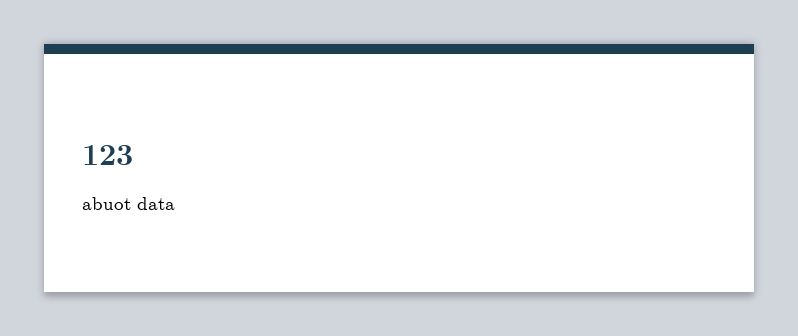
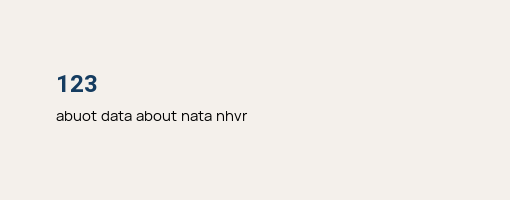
(175, 203) none -> [136,111,249,121] about nata nhvr

